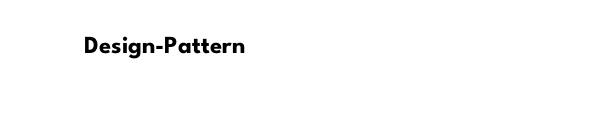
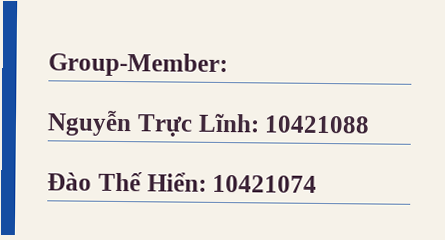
[84,36,245,59] Design-Pattern -> [48,52,228,78] [47,110,371,137] [47,171,318,193] Group-Member: // Nguyễn Trực Lĩnh: 10421088 // Đào Thế Hiển: 10421074

